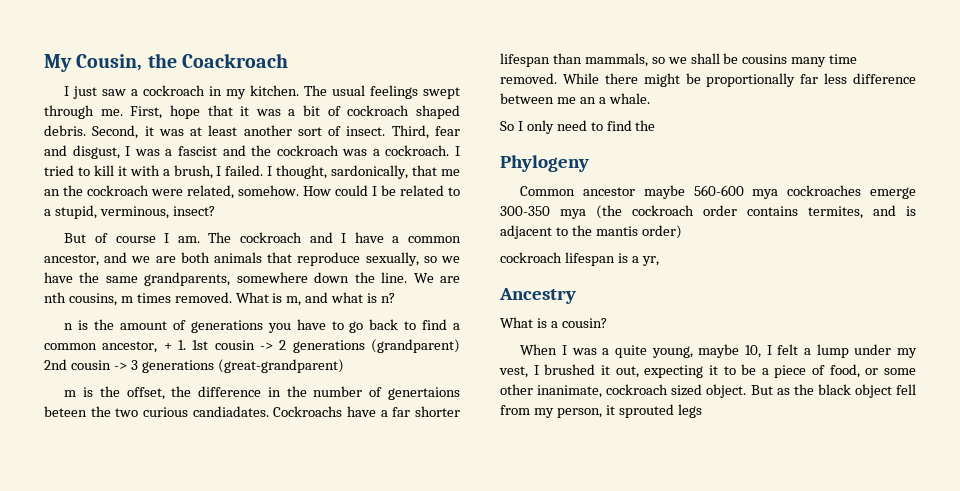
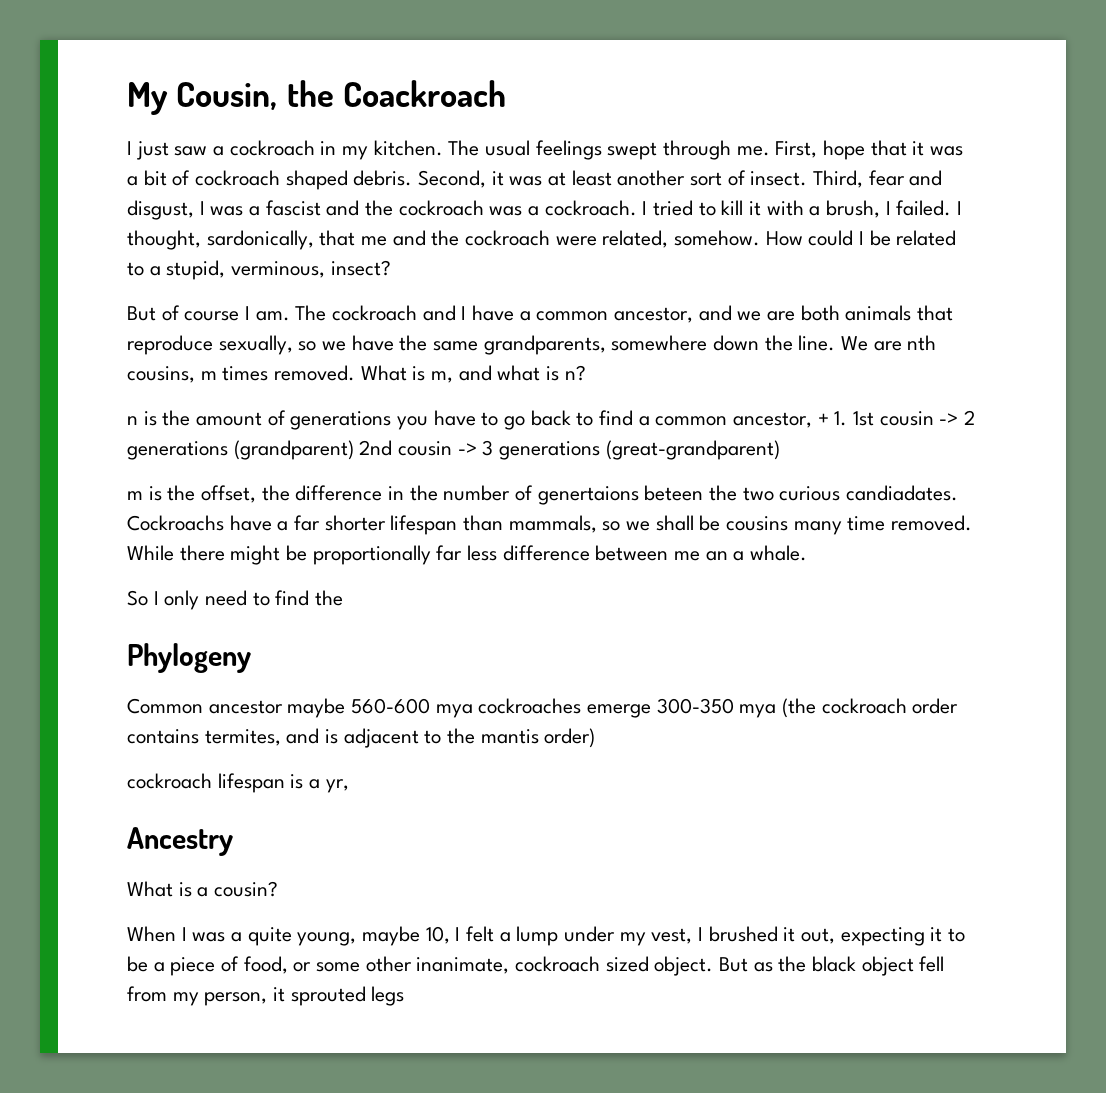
[44,189,60,196] an -> [392,230,426,246] and

